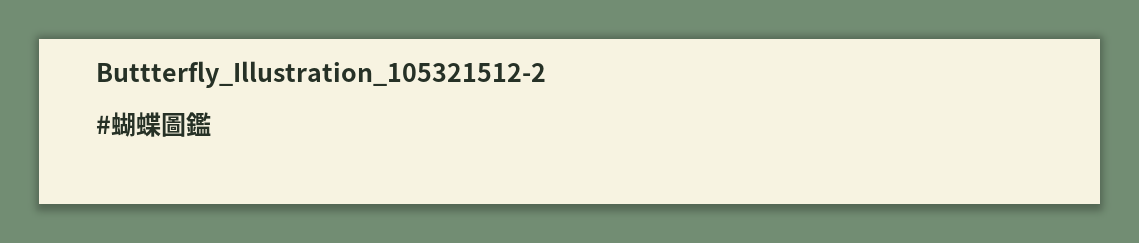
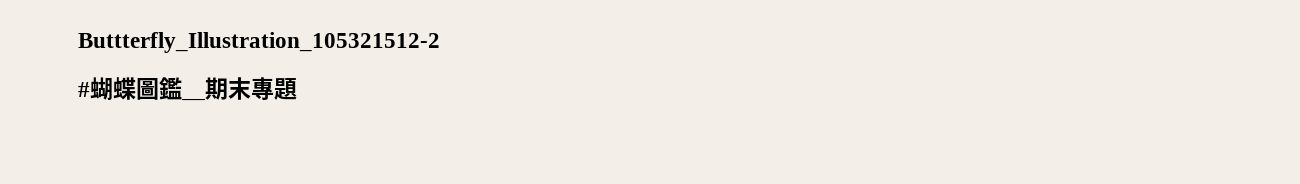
(211, 124) none -> [182,77,297,101] ＿期末專題

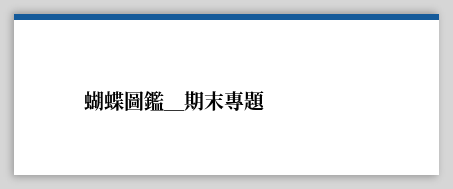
[78,32,440,53] [78,82,90,97] Buttterfly_Illustration_105321512-2 // # -> (84, 101) none

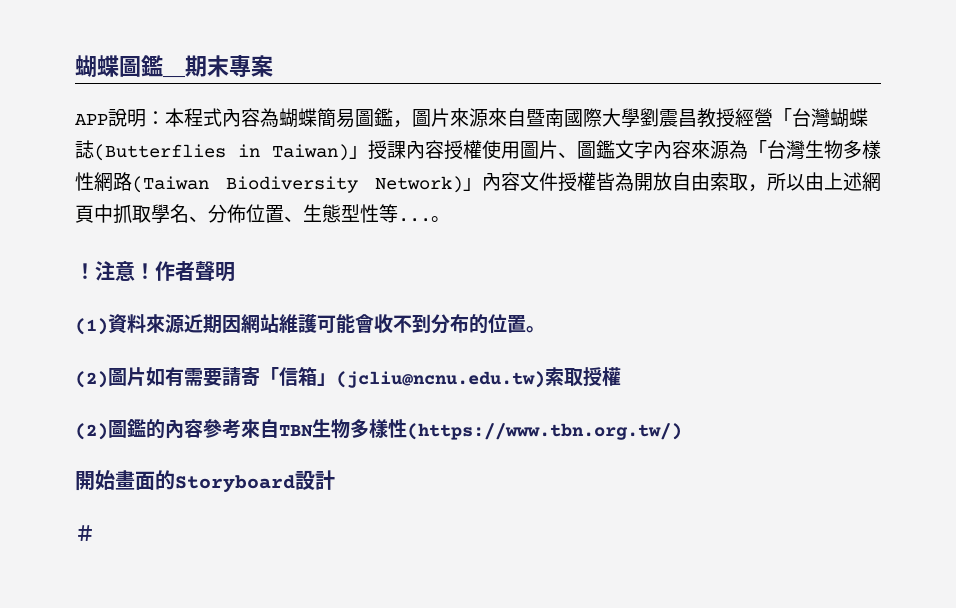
[244,91,266,111] 題 -> [251,55,273,77] [75,108,868,128] [75,140,881,161] [75,172,881,193] [75,204,450,224] [75,261,235,282] [75,314,545,335] [75,366,621,388] [75,418,682,440] [75,470,335,493] [75,525,95,541] 案 // APP說明：本程式內容為蝴蝶簡易圖鑑，圖片來源來自暨南國際大學劉震昌教授經營「台灣蝴蝶誌(Butterflies in Taiwan)」授課內容授權使用圖片、圖鑑文字內容來源為「台灣生物多樣性網路(Taiwan Biodiversity Network)」內容文件授權皆為開放自由索取，所以由上述網頁中抓取學名、分佈位置、生態型性等...。 // ！注意！作者聲明 // (1)資料來源近期因網站維護可能會收不到分布的位置。 // (2)圖片如有需要請寄「信箱」(jcliu@ncnu.edu.tw)索取授權 // (2)圖鑑的內容參考來自TBN生物多樣性(https://www.tbn.org.tw/) // 開始畫面的Storyboard設計 // ＃

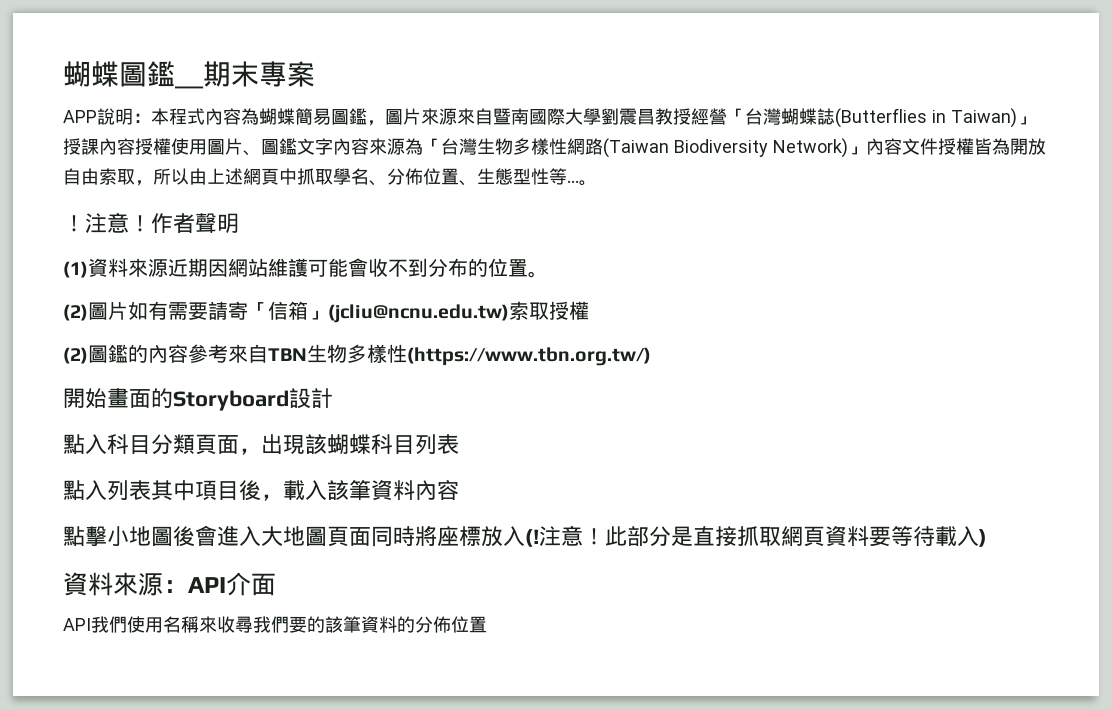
[75,525,95,541] ＃ -> [63,434,459,455] [63,480,459,501] [63,525,987,547] [63,572,276,596] [63,616,487,633] 點入科目分類頁面，出現該蝴蝶科目列表 // 點入列表其中項目後，載入該筆資料內容 // 點擊小地圖後會進入大地圖頁面同時將座標放入(!注意！此部分是直接抓取網頁資料要等待載入) // 資料來源：API介面 // API我們使用名稱來收尋我們要的該筆資料的分佈位置

